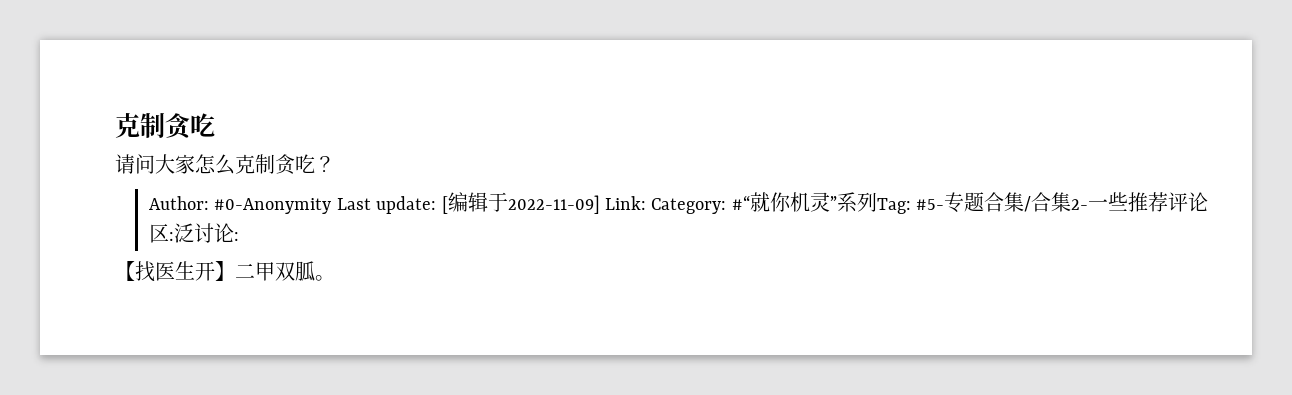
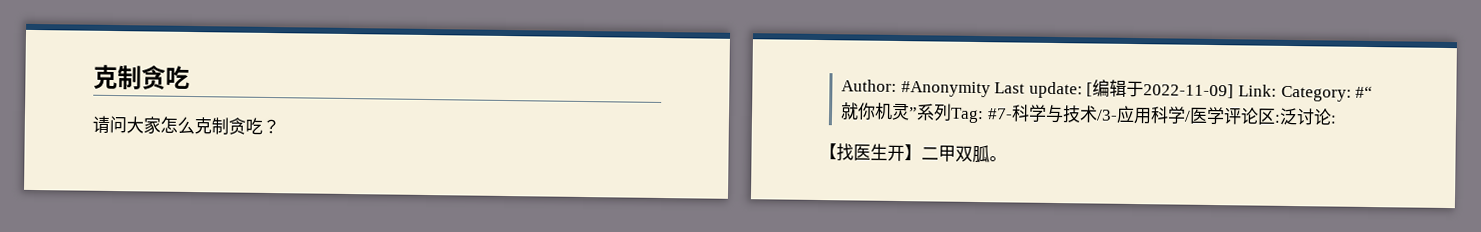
[214,198,332,214] #0-Anonymity -> [900,81,991,98] #Anonymity
[916,192,1169,213] #5-专题合集/合集2-一些推荐 -> [986,104,1225,125] #7-科学与技术/3-应用科学/医学

